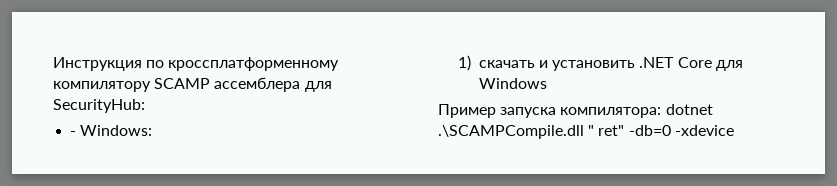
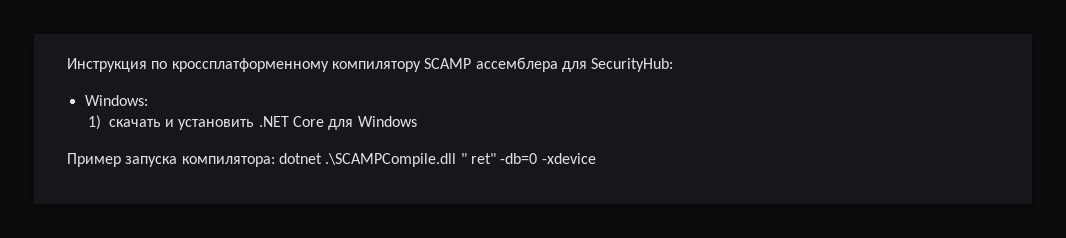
[70,131,77,136] - -> (674, 65) none

